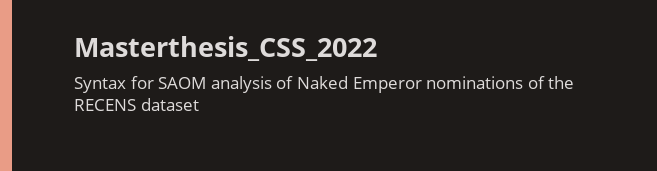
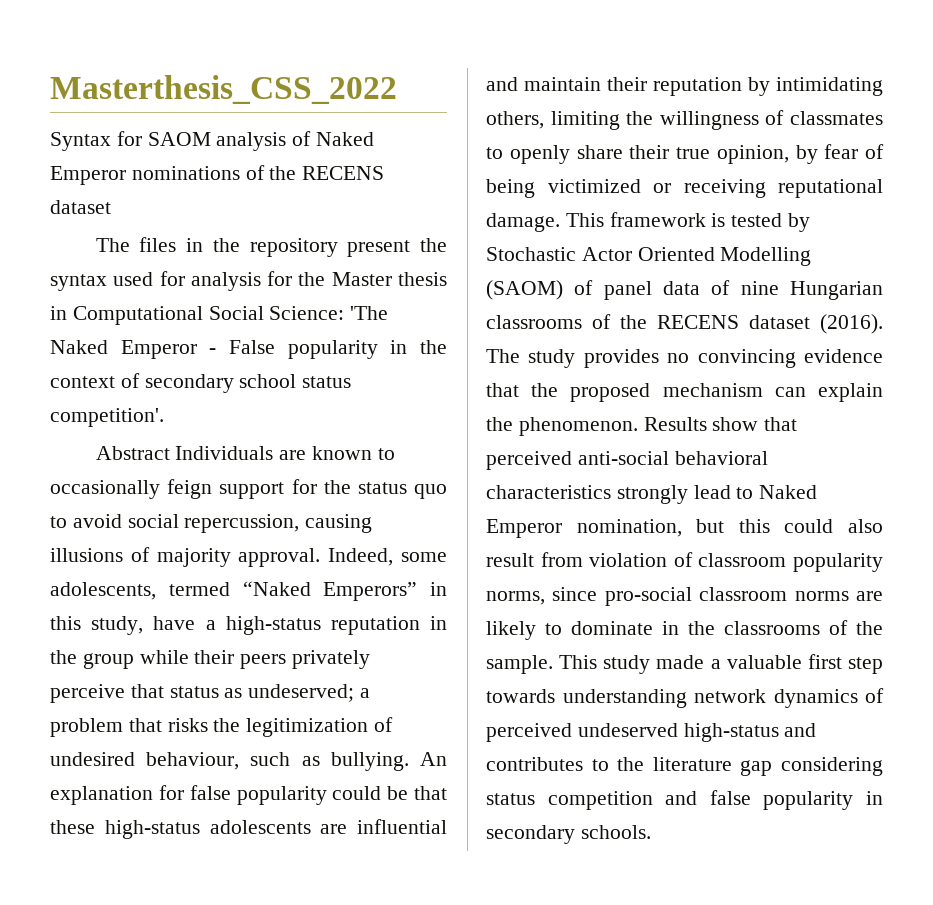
(199, 104) none -> [95,237,447,257] [50,271,447,291] [50,306,389,325] [50,340,447,359] [50,373,352,393] [50,408,164,427] [95,446,395,460] [50,479,448,499] [50,514,373,533] [50,547,447,567] [50,581,447,601] [50,616,447,635] [50,650,371,669] [50,684,371,703] [50,717,394,737] [50,752,447,771] [50,785,447,805] [50,819,447,839] [486,77,883,96] [486,110,883,130] [486,144,884,164] [486,179,883,198] [486,212,811,232] [486,247,812,266] [486,280,883,300] [486,314,883,334] [486,349,883,368] [486,383,883,402] [486,417,798,436] [486,451,768,470] [486,485,818,504] [486,519,883,538] [486,552,883,572] [486,587,883,606] [486,620,883,640] [486,654,883,674] [486,688,884,708] [486,723,817,742] [486,757,883,776] [486,790,883,810] [486,825,651,844] // The files in the repository present the syntax used for analysis for the Master thesis in Computational Social Science: 'The Naked Emperor - False popularity in the context of secondary school status competition'. // Abstract Individuals are known to occasionally feign support for the status quo to avoid social repercussion, causing illusions of majority approval. Indeed, some adolescents, termed “Naked Emperors” in this study, have a high-status reputation in the group while their peers privately perceive that status as undeserved; a problem that risks the legitimization of undesired behaviour, such as bullying. An explanation for false popularity could be that these high-status adolescents are influential and maintain their reputation by intimidating others, limiting the willingness of classmates to openly share their true opinion, by fear of being victimized or receiving reputational damage. This framework is tested by Stochastic Actor Oriented Modelling (SAOM) of panel data of nine Hungarian classrooms of the RECENS dataset (2016). The study provides no convincing evidence that the proposed mechanism can explain the phenomenon. Results show that perceived anti-social behavioral characteristics strongly lead to Naked Emperor nomination, but this could also result from violation of classroom popularity norms, since pro-social classroom norms are likely to dominate in the classrooms of the sample. This study made a valuable first step towards understanding network dynamics of perceived undeserved high-status and contributes to the literature gap considering status competition and false popularity in secondary schools.

